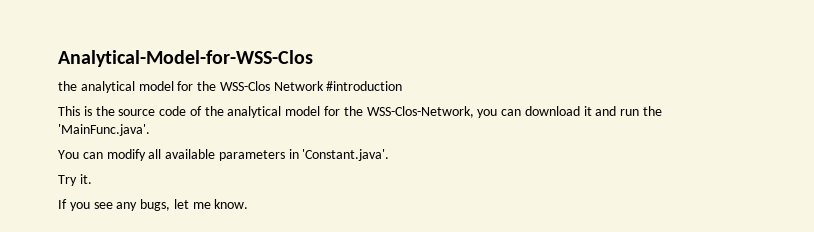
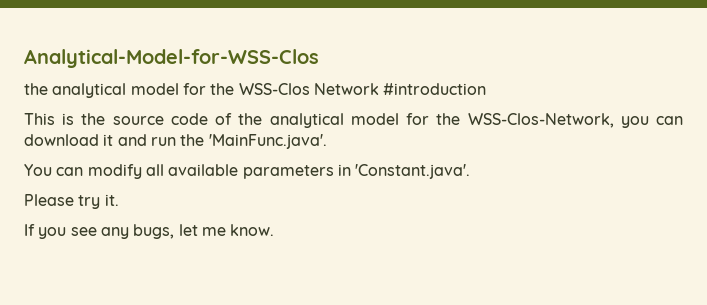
[58,175,77,186] Try -> [24,194,101,209] Please try

